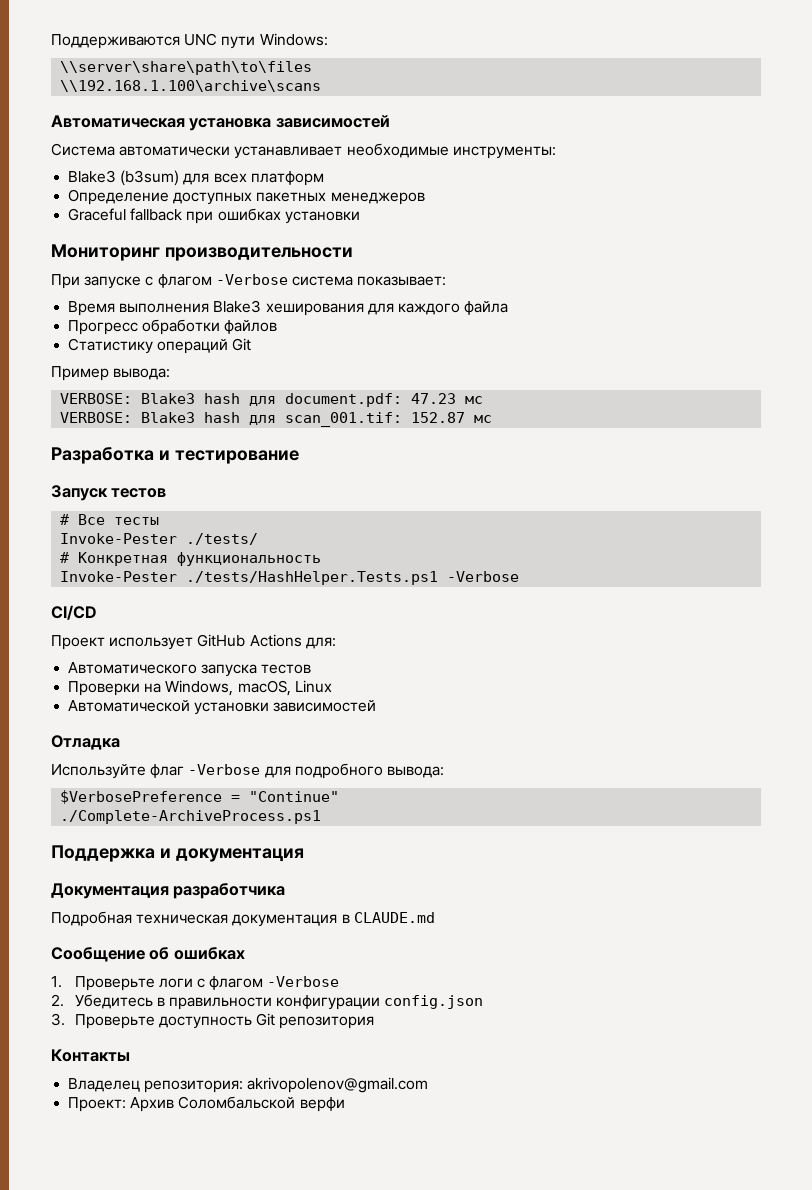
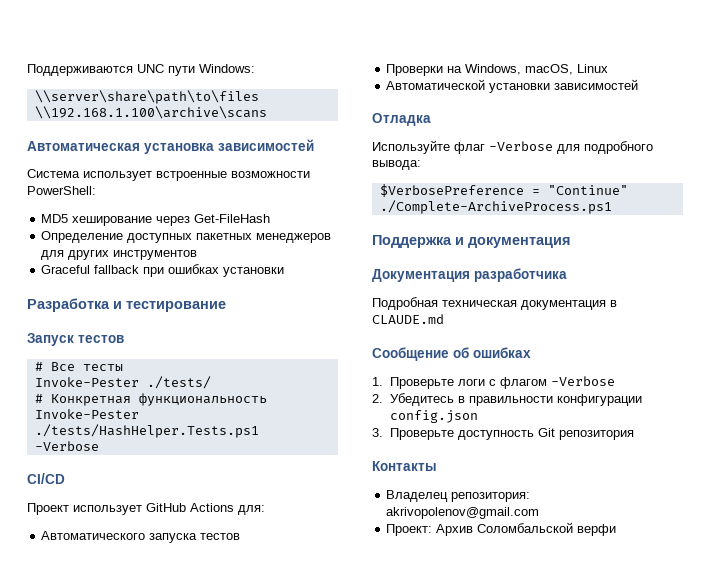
[119,143,556,159] [68,170,324,186] автоматически устанавливает необходимые инструменты: // Blake3 (b3sum) для всех платформ -> [83,171,310,181] [27,186,96,195] [41,214,271,226] использует встроенные возможности PowerShell: // MD5 хеширование через Get-FileHash
(425, 198) none -> [41,250,198,260] для других инструментов
[51,244,353,261] [51,274,447,289] [68,300,509,316] [68,319,278,335] [68,338,252,354] [51,366,171,381] [60,393,484,407] [60,412,493,427] // Мониторинг производительности // При запуске с флагом -Verbose система показывает: // Время выполнения Blake3 хеширования для каждого файла // Прогресс обработки файлов // Статистику операций Git // Пример вывода: // VERBOSE: Blake3 hash для document.pdf: 47.23 мс // VERBOSE: Blake3 hash для scan_001.tif: 152.87 мс -> (285, 272) none

